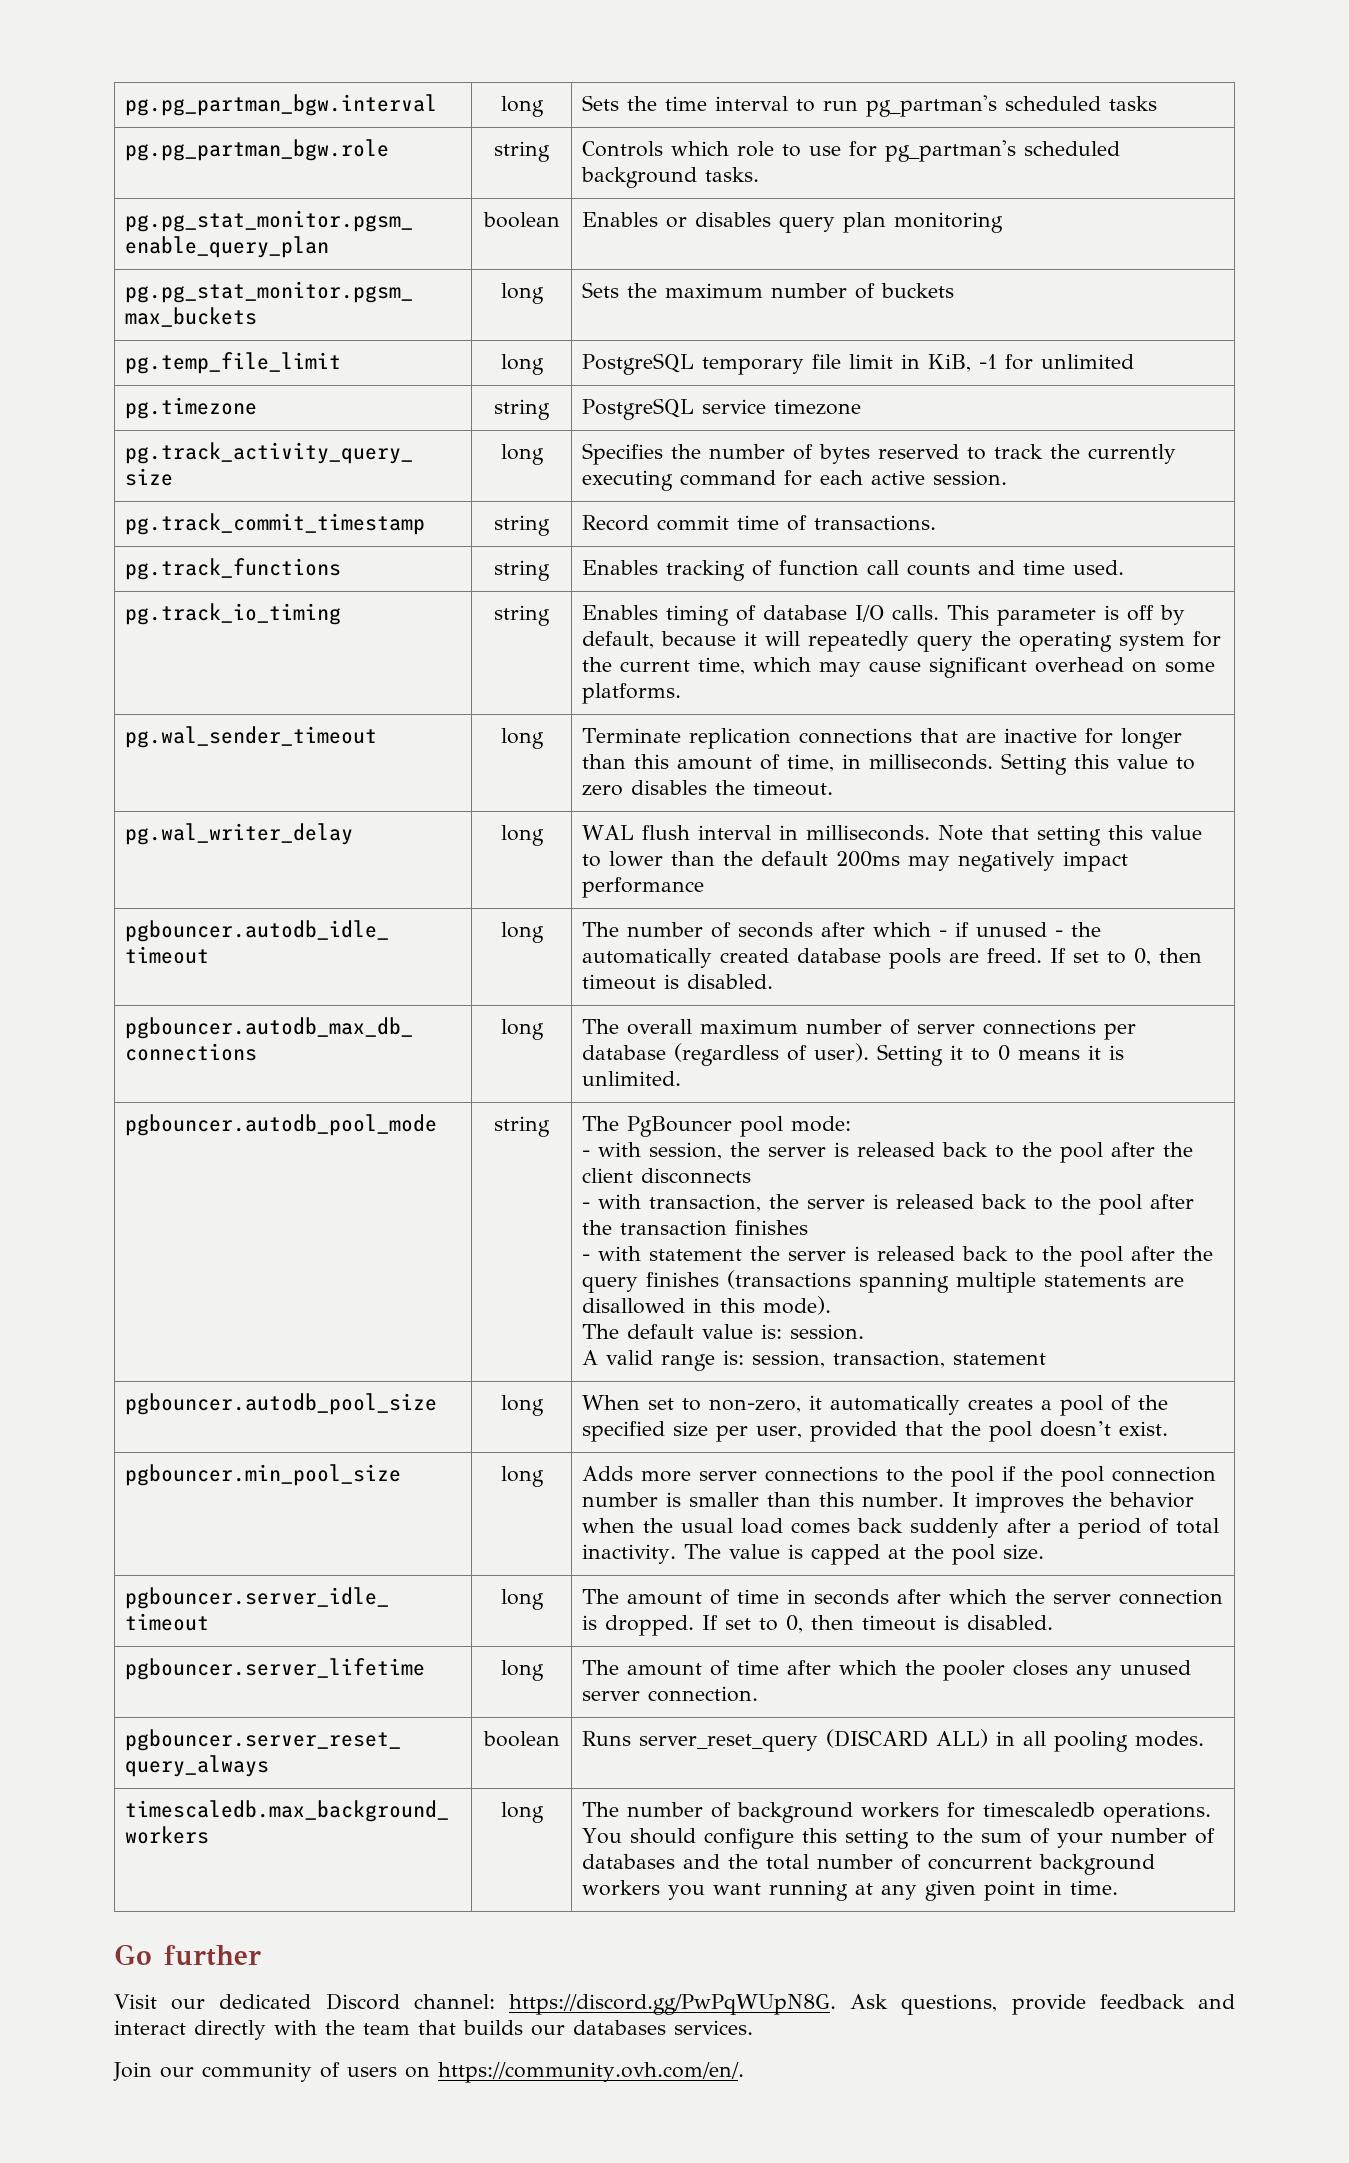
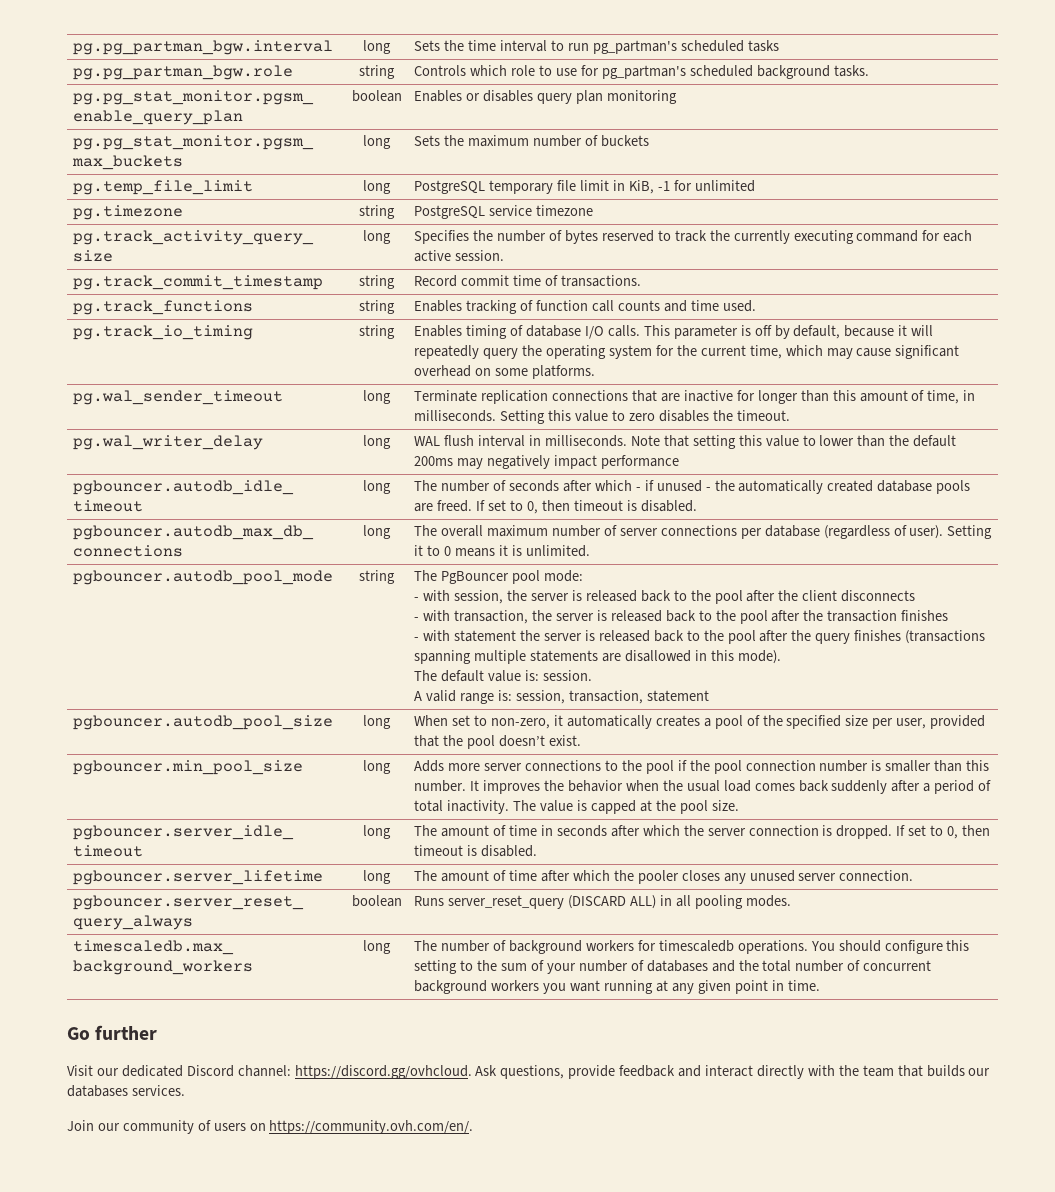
[508,1994,836,2015] https://discord.gg/PwPqWUpN8G. -> [294,1065,472,1079] https://discord.gg/ovhcloud.

